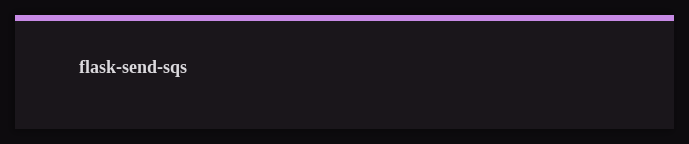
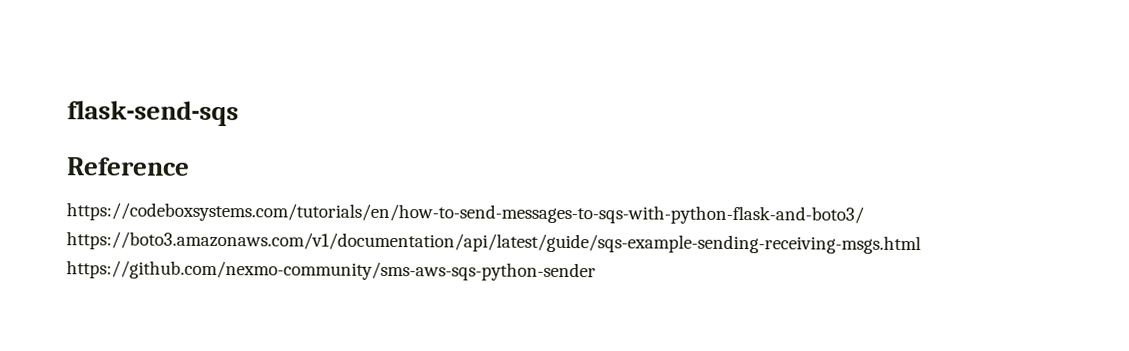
(187, 68) none -> [66,157,190,176] [66,202,864,225] [66,231,921,255] [66,260,596,282] // Reference // https://codeboxsystems.com/tutorials/en/how-to-send-messages-to-sqs-with-python-flask-and-boto3/ https://boto3.amazonaws.com/v1/documentation/api/latest/guide/sqs-example-sending-receiving-msgs.html https://github.com/nexmo-community/sms-aws-sqs-python-sender

